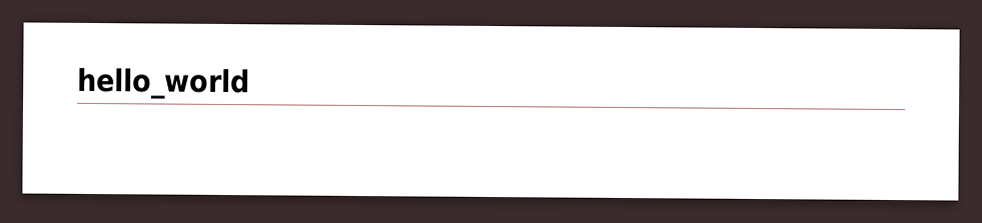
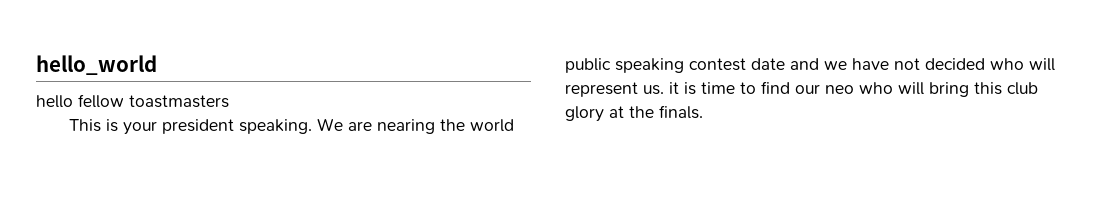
(250, 84) none -> [36,94,229,108] [69,118,515,135] [565,58,1055,73] [565,81,1038,97] [565,105,703,122] // hello fellow toastmasters // This is your president speaking. We are nearing the world public speaking contest date and we have not decided who will represent us. it is time to find our neo who will bring this club glory at the finals.

